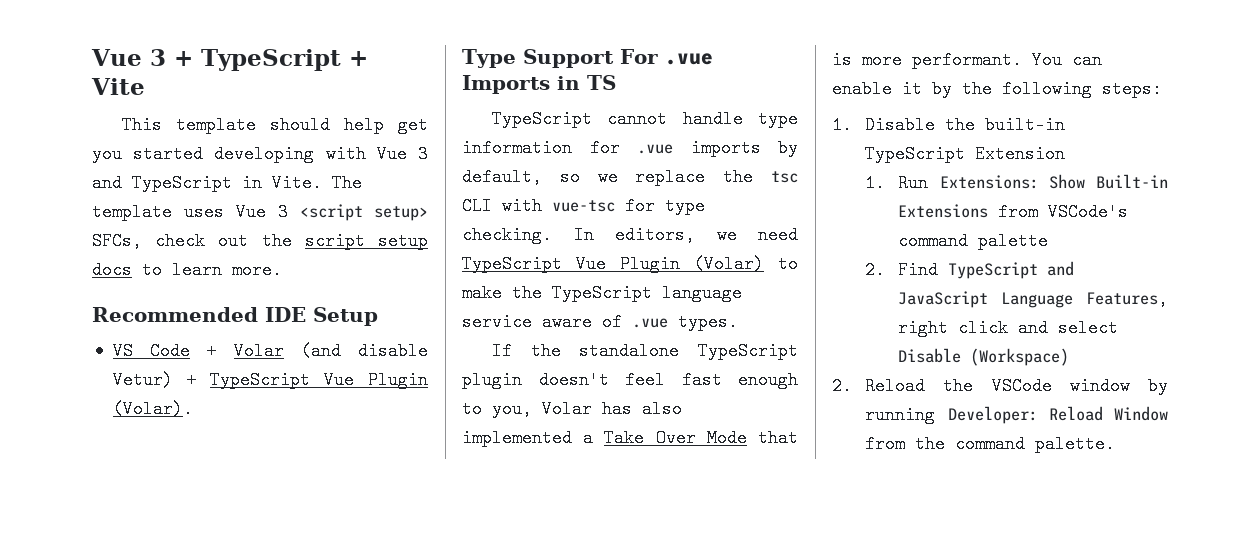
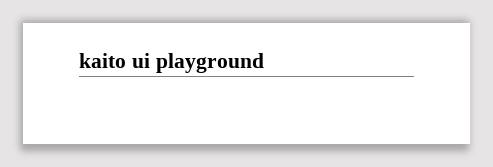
[91,49,368,71] [91,78,145,95] [122,116,428,134] [92,145,428,163] [92,174,362,192] [92,203,428,221] [92,232,428,250] [92,261,282,279] [92,307,378,326] [112,342,429,360] [112,371,428,389] [112,400,193,418] [462,49,713,68] [462,75,616,94] [492,110,798,128] [462,139,798,157] [462,168,798,186] [462,197,705,215] [462,226,798,244] [462,255,798,273] [462,284,742,302] [462,313,738,331] [492,342,798,360] [462,371,798,389] [462,400,682,418] [462,429,798,447] [832,51,1102,69] [832,80,1162,98] [832,116,1066,134] [865,145,1066,163] [865,174,1168,192] [898,203,1129,221] [898,232,1049,250] [865,261,1075,279] [898,290,1168,308] [898,319,1119,337] [898,348,1070,366] [832,377,1168,395] [865,406,1168,424] [865,435,1116,453] Vue 3 + TypeScript + Vite // This template should help get you started developing with Vue 3 and TypeScript in Vite. The template uses Vue 3 <script setup> SFCs, check out the script setup docs to learn more. // Recommended IDE Setup // VS Code + Volar (and disable Vetur) + TypeScript Vue Plugin (Volar). // Type Support For .vue Imports in TS // TypeScript cannot handle type information for .vue imports by default, so we replace the tsc CLI with vue-tsc for type checking. In editors, we need TypeScript Vue Plugin (Volar) to make the TypeScript language service aware of .vue types. // If the standalone TypeScript plugin doesn't feel fast enough to you, Volar has also implemented a Take Over Mode that is more performant. You can enable it by the following steps: // 1. Disable the built-in TypeScript Extension // 1. Run Extensions: Show Built-in Extensions from VSCode's command palette // 2. Find TypeScript and JavaScript Language Features, right click and select Disable (Workspace) // 2. Reload the VSCode window by running Developer: Reload Window from the command palette. -> [79,53,264,73] kaito ui playground

